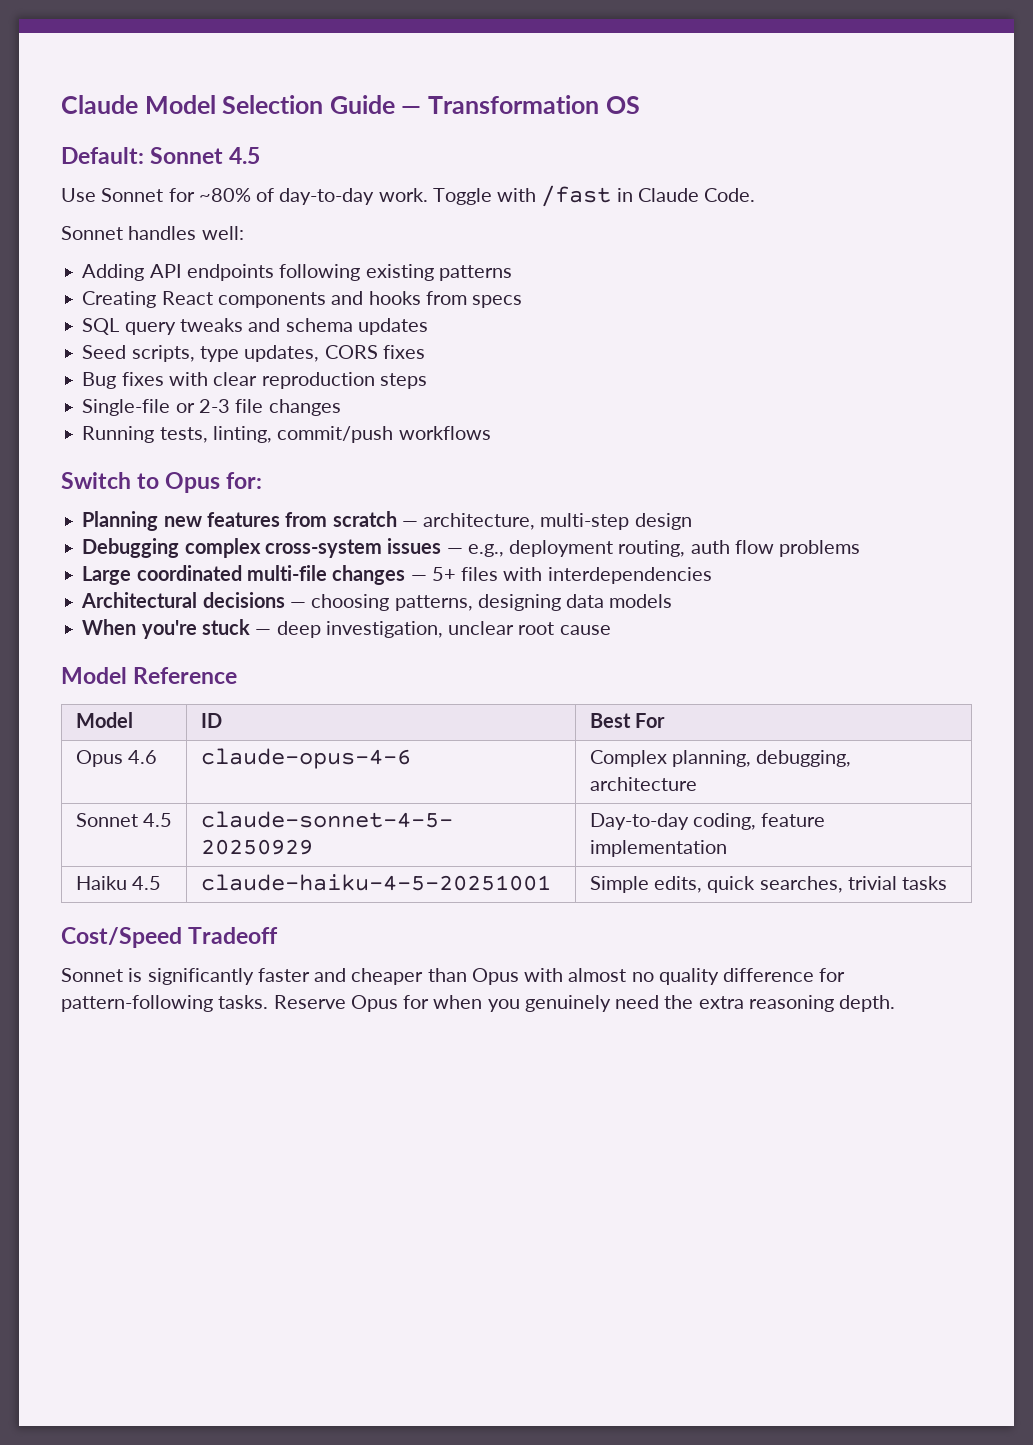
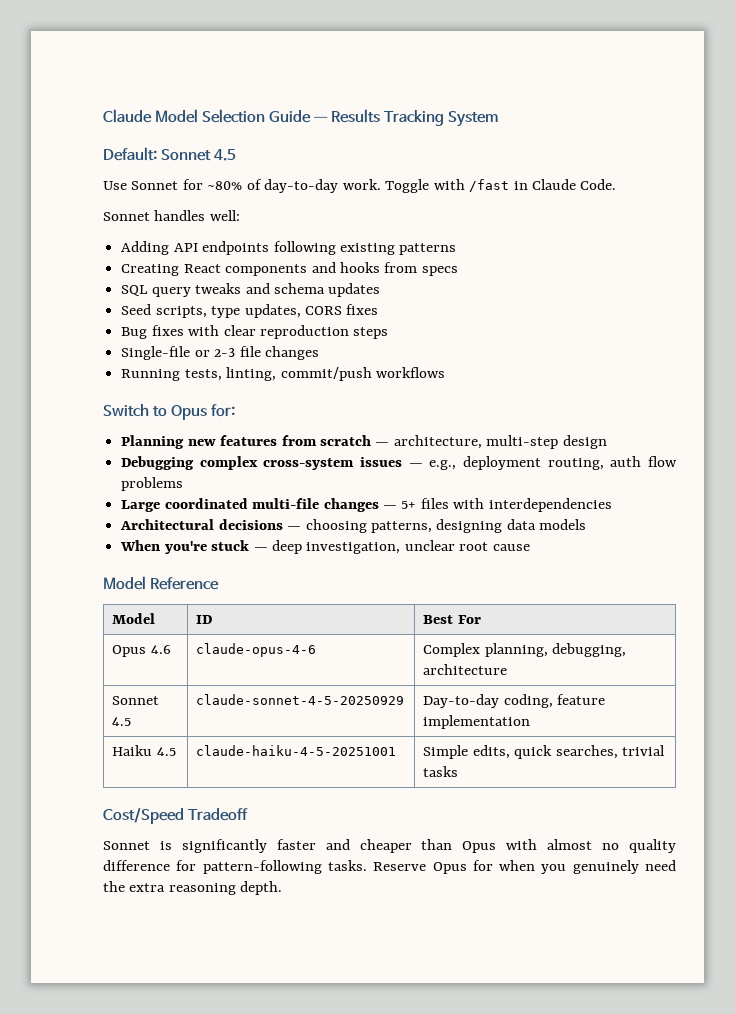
[428,95,640,114] Transformation OS -> [331,109,499,127] Results Tracking System

